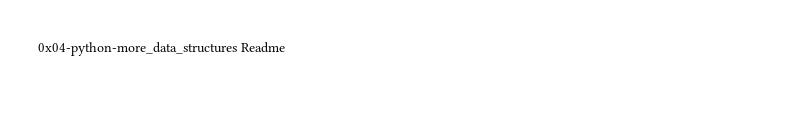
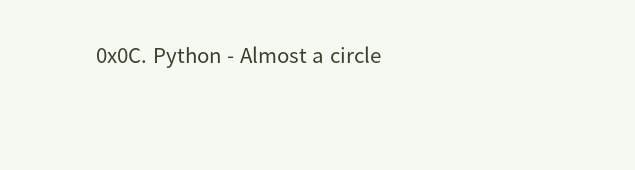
[38,42,285,56] 0x04-python-more_data_structures Readme -> [96,46,381,68] 0x0C. Python - Almost a circle

